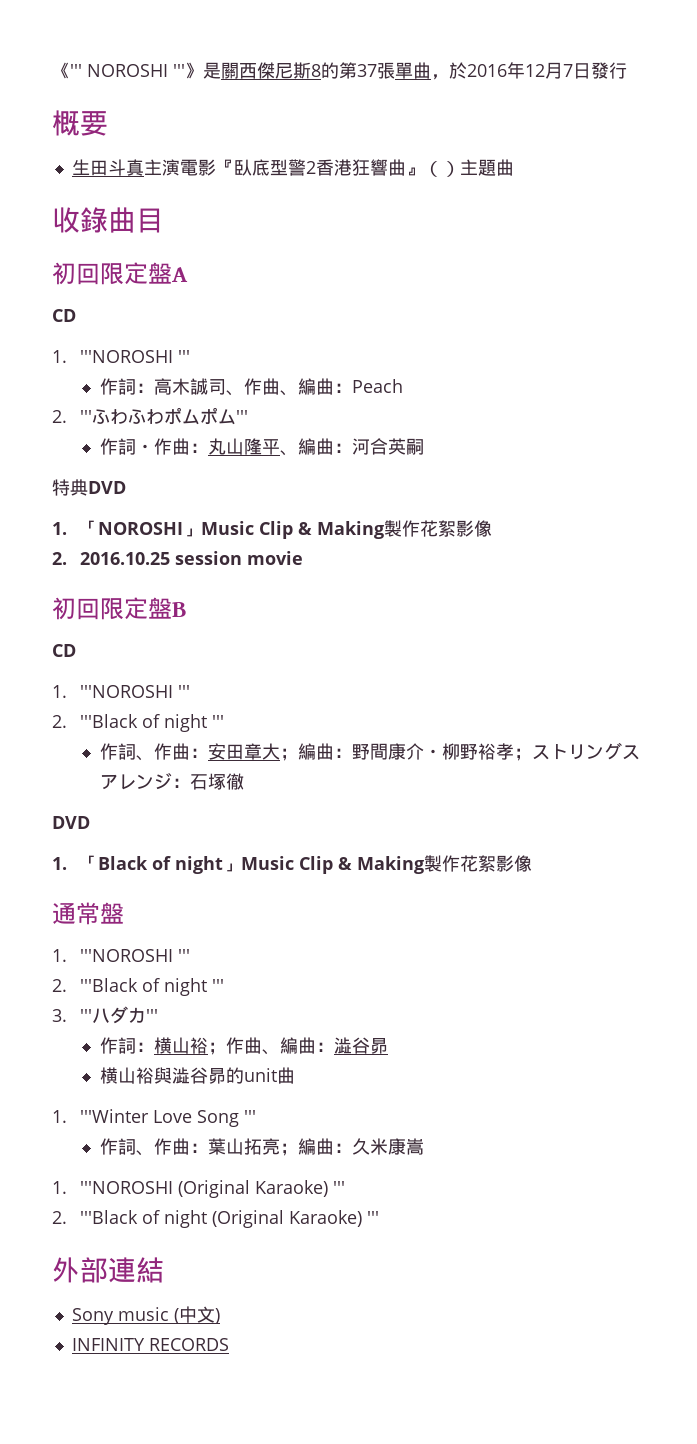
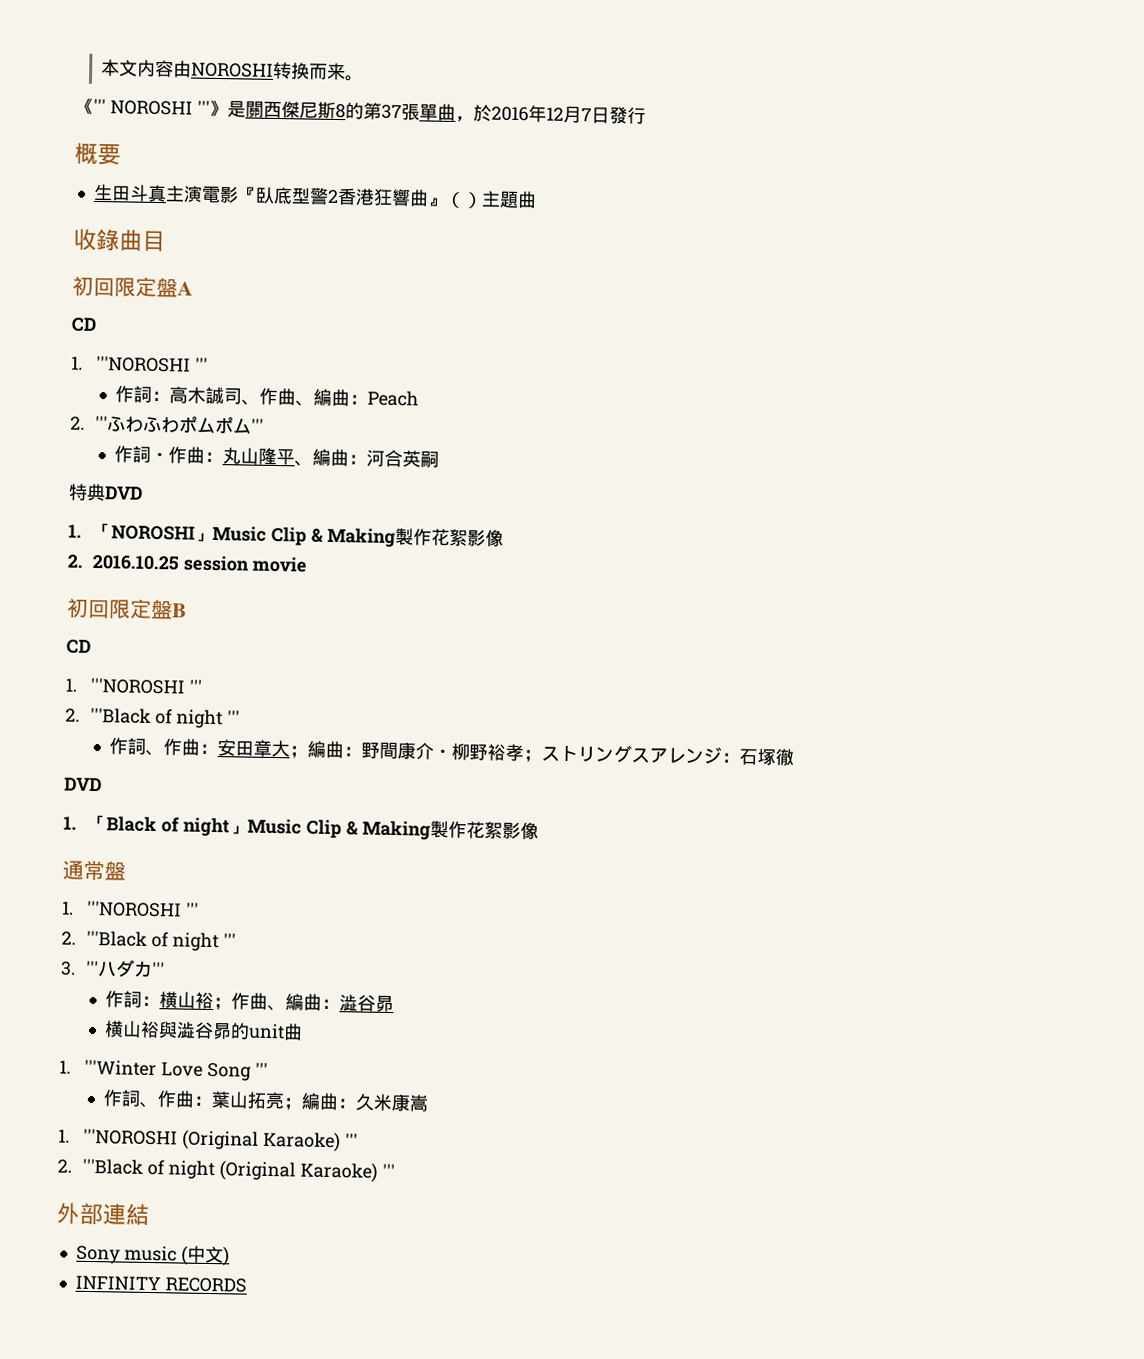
(52, 70) none -> [101,59,365,82] 本文内容由NOROSHI转换而来。 //

